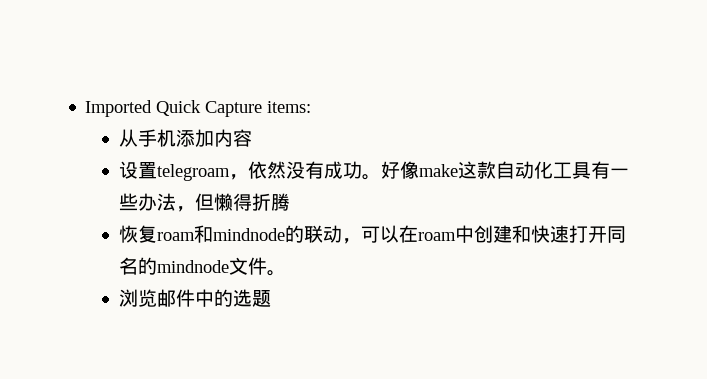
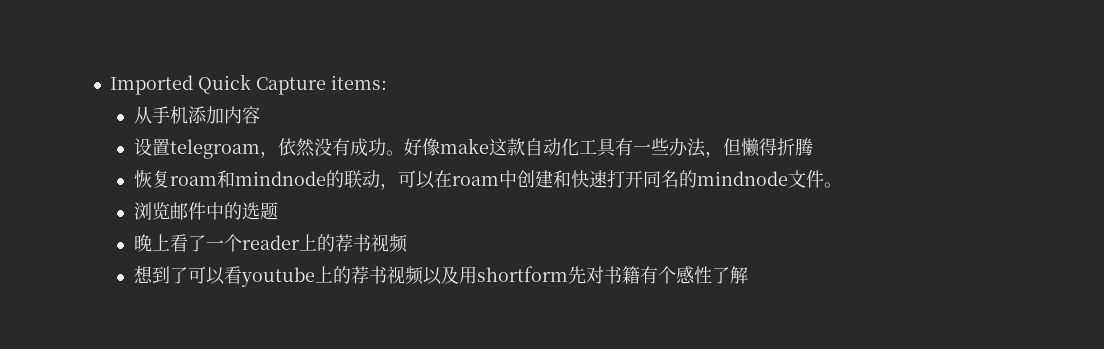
(271, 298) none -> [133,234,408,253] [133,265,748,287] // 晚上看了一个reader上的荐书视频 // 想到了可以看youtube上的荐书视频以及用shortform先对书籍有个感性了解

